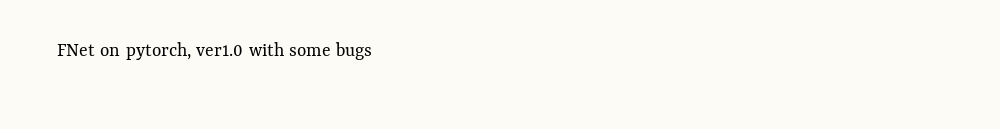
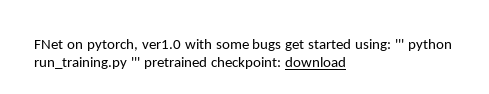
(373, 51) none -> [285,39,453,51] [34,57,346,69] get started using: ''' python run_training.py ''' pretrained checkpoint: download

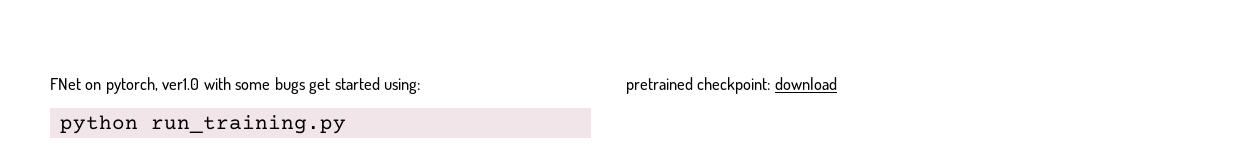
[395,39,405,49] ''' -> (421, 86) //
[130,57,140,67] ''' -> (346, 124) //

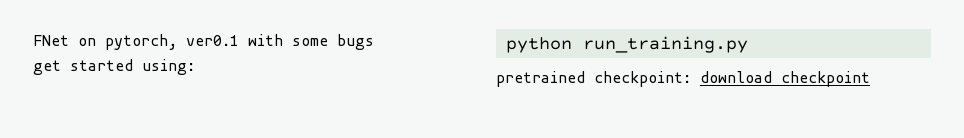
[162,78,200,90] ver1.0 -> [186,35,239,46] ver0.1
(305, 85) none -> (374, 42) //
(837, 83) none -> [781,71,870,87] checkpoint

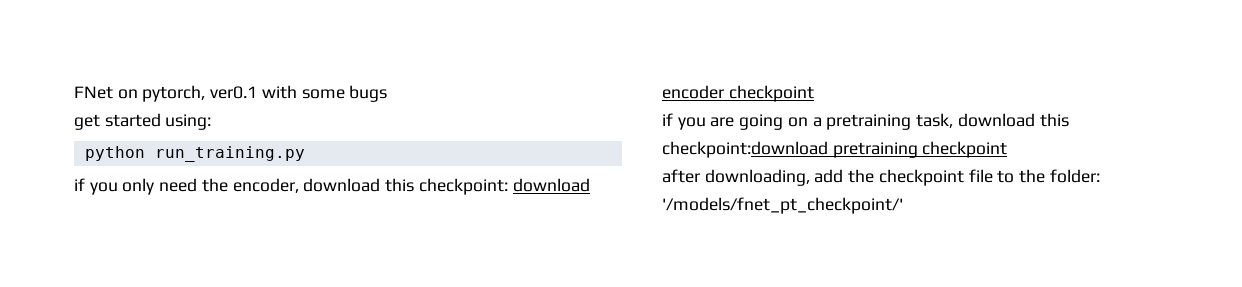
[496,71,585,87] pretrained -> [74,178,415,195] if you only need the encoder, download this
[781,71,870,87] checkpoint -> [662,85,814,102] [662,113,1069,130] [662,141,1008,158] [662,169,1100,186] [662,197,903,214] encoder checkpoint // if you are going on a pretraining task, download this checkpoint:download pretraining checkpoint // after downloading, add the checkpoint file to the folder: '/models/fnet_pt_checkpoint/'

